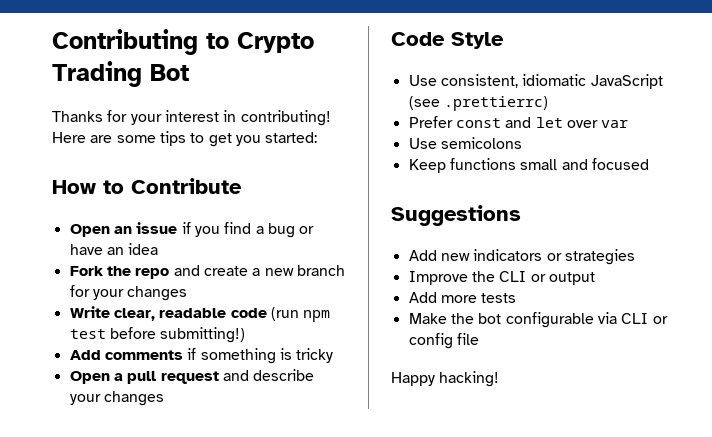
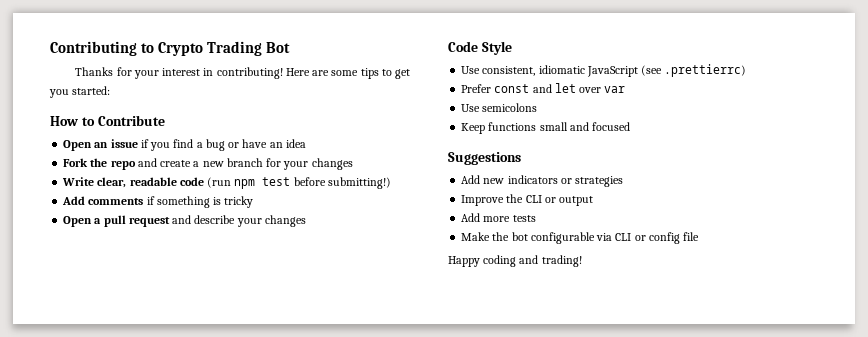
[439,371,500,387] hacking! -> [483,255,582,267] coding and trading!

